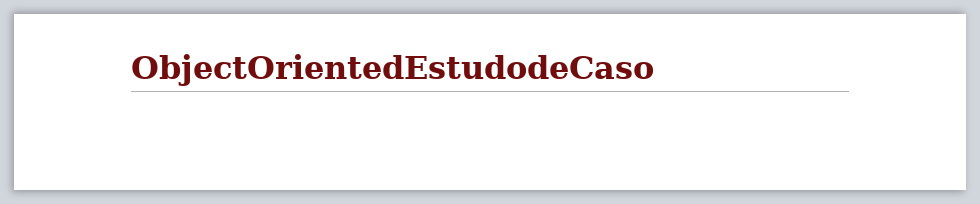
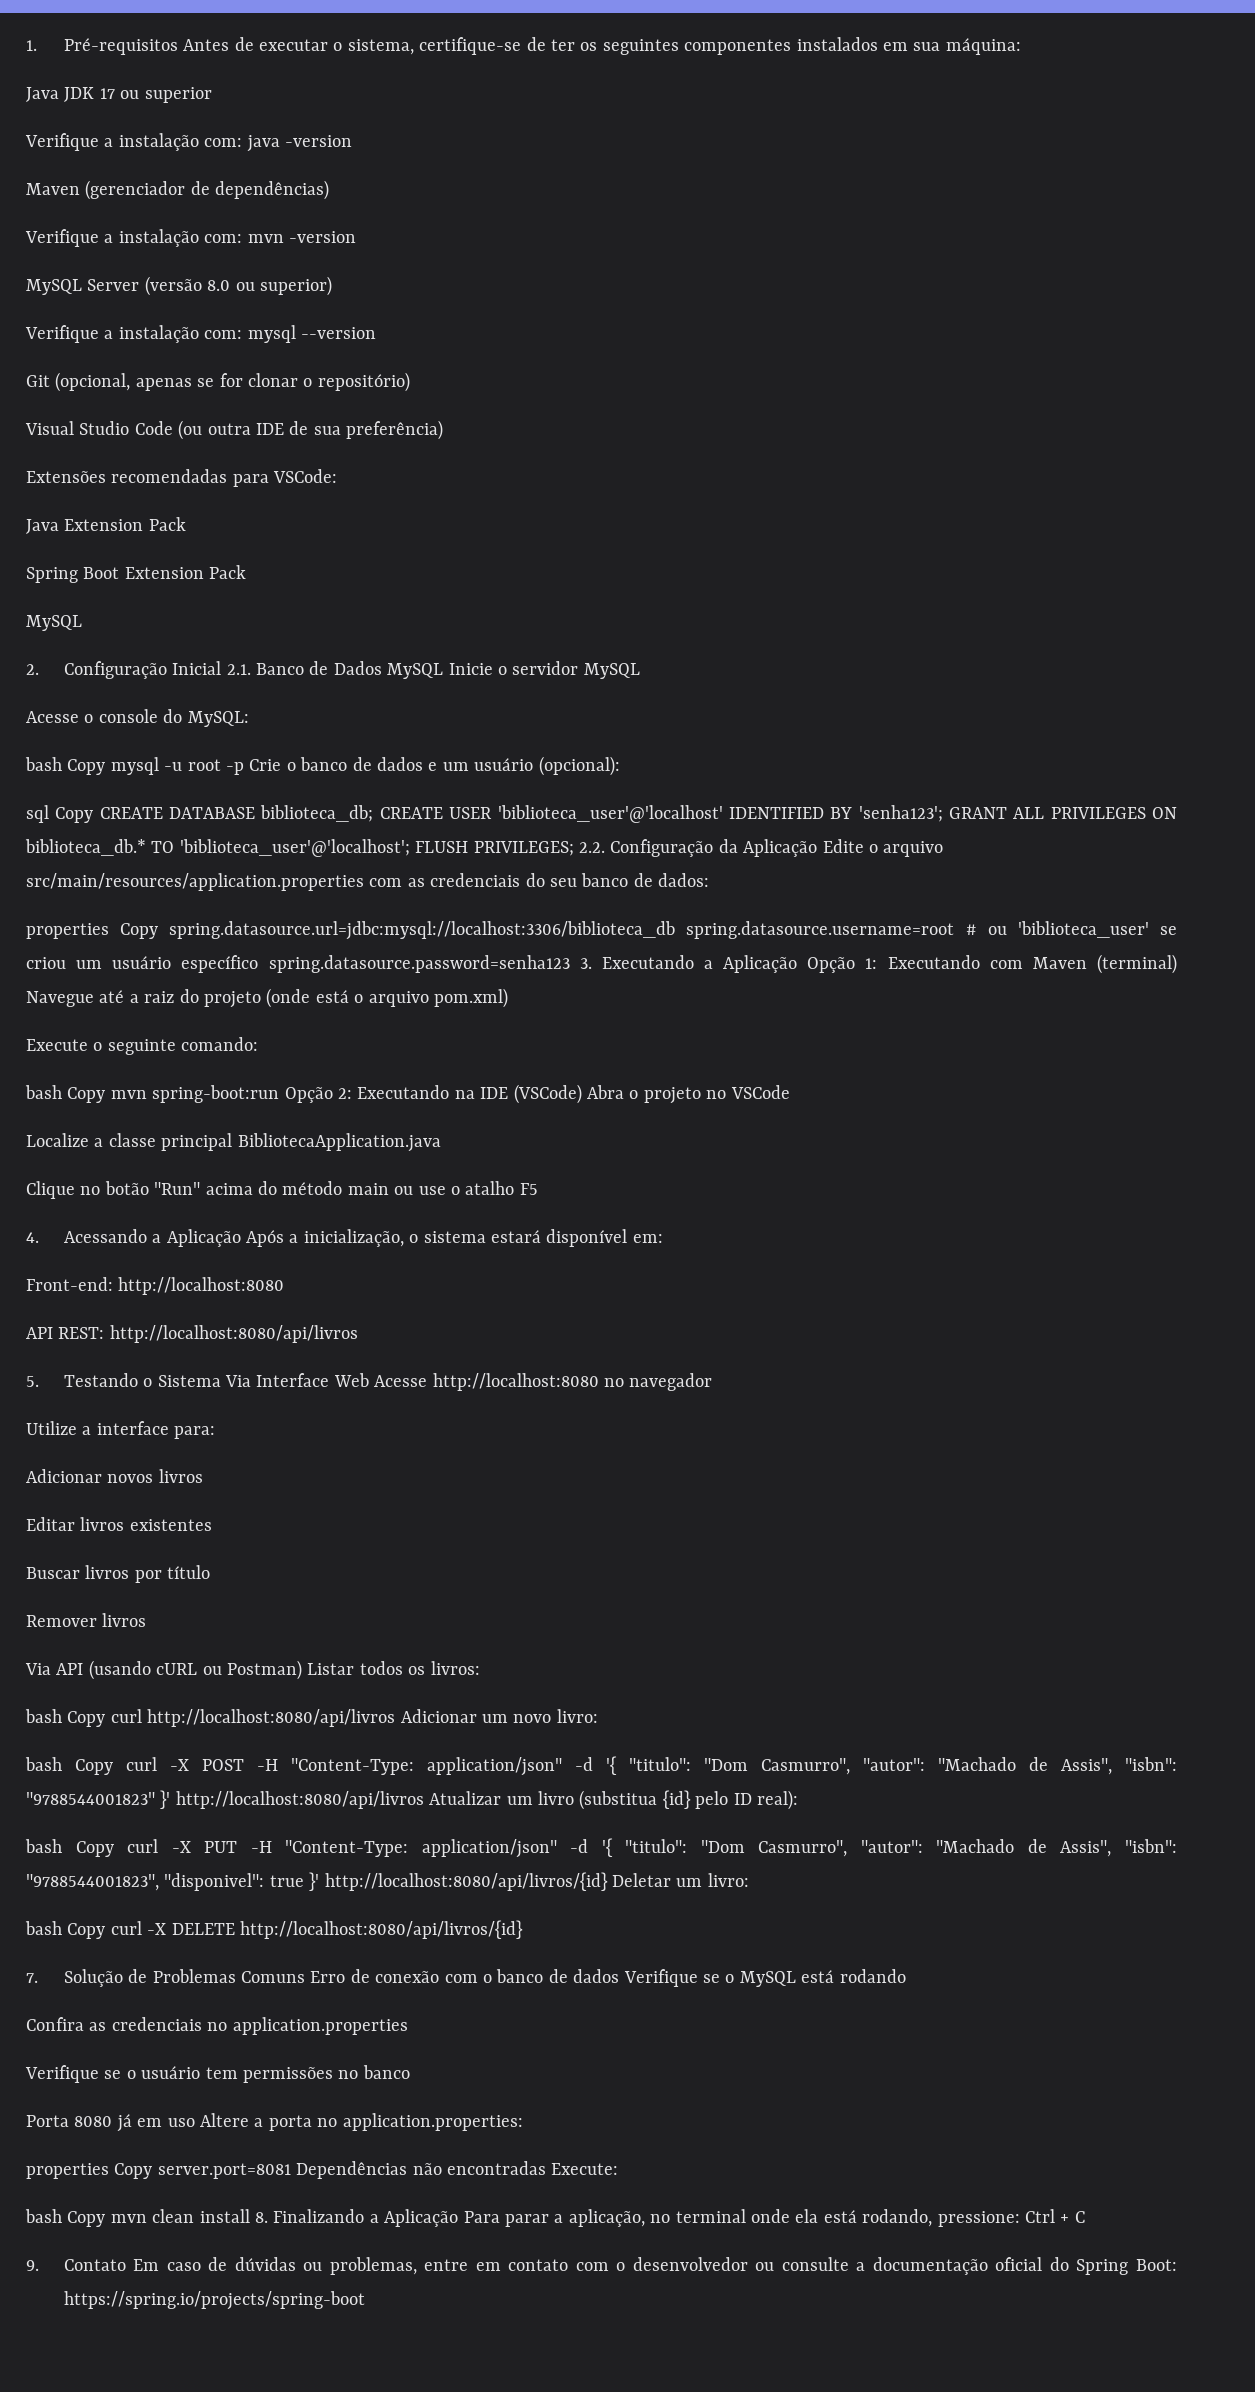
[131,54,654,86] ObjectOrientedEstudodeCaso -> [26,37,1021,55] [26,87,212,103] [25,133,352,152] [26,180,330,200] [25,229,356,247] [26,276,332,296] [25,325,376,343] [26,372,410,392] [25,420,444,440] [26,469,338,487] [26,517,186,534] [26,565,247,583] [26,615,82,631] [26,661,640,679] [26,709,249,727] [25,756,620,776] [26,805,1178,823] [25,839,944,857] [26,873,710,891] [26,921,1177,940] [26,954,1177,974] [26,988,508,1008] [26,1037,259,1055] [25,1084,790,1104] [26,1133,441,1152] [26,1181,538,1199] [26,1229,663,1247] [26,1277,285,1295] [26,1325,358,1343] [26,1373,713,1391] [26,1421,216,1439] [26,1469,203,1483] [26,1517,212,1531] [26,1565,211,1583] [26,1613,147,1627] [25,1660,480,1680] [25,1709,598,1727] [25,1756,1177,1776] [26,1790,798,1810] [25,1838,1177,1858] [26,1872,749,1891] [25,1920,523,1939] [26,1969,906,1987] [26,2017,408,2035] [25,2065,410,2083] [26,2113,523,2132] [26,2161,619,2179] [25,2209,1085,2227] [26,2257,1177,2275] [63,2291,365,2310] 1. Pré-requisitos Antes de executar o sistema, certifique-se de ter os seguintes componentes instalados em sua máquina: // Java JDK 17 ou superior // Verifique a instalação com: java -version // Maven (gerenciador de dependências) // Verifique a instalação com: mvn -version // MySQL Server (versão 8.0 ou superior) // Verifique a instalação com: mysql --version // Git (opcional, apenas se for clonar o repositório) // Visual Studio Code (ou outra IDE de sua preferência) // Extensões recomendadas para VSCode: // Java Extension Pack // Spring Boot Extension Pack // MySQL // 2. Configuração Inicial 2.1. Banco de Dados MySQL Inicie o servidor MySQL // Acesse o console do MySQL: // bash Copy mysql -u root -p Crie o banco de dados e um usuário (opcional): // sql Copy CREATE DATABASE biblioteca_db; CREATE USER 'biblioteca_user'@'localhost' IDENTIFIED BY 'senha123'; GRANT ALL PRIVILEGES ON biblioteca_db.* TO 'biblioteca_user'@'localhost'; FLUSH PRIVILEGES; 2.2. Configuração da Aplicação Edite o arquivo src/main/resources/application.properties com as credenciais do seu banco de dados: // properties Copy spring.datasource.url=jdbc:mysql://localhost:3306/biblioteca_db spring.datasource.username=root # ou 'biblioteca_user' se criou um usuário específico spring.datasource.password=senha123 3. Executando a Aplicação Opção 1: Executando com Maven (terminal) Navegue até a raiz do projeto (onde está o arquivo pom.xml) // Execute o seguinte comando: // bash Copy mvn spring-boot:run Opção 2: Executando na IDE (VSCode) Abra o projeto no VSCode // Localize a classe principal BibliotecaApplication.java // Clique no botão "Run" acima do método main ou use o atalho F5 // 4. Acessando a Aplicação Após a inicialização, o sistema estará disponível em: // Front-end: http://localhost:8080 // API REST: http://localhost:8080/api/livros // 5. Testando o Sistema Via Interface Web Acesse http://localhost:8080 no navegador // Utilize a interface para: // Adicionar novos livros // Editar livros existentes // Buscar livros por título // Remover livros // Via API (usando cURL ou Postman) Listar todos os livros: // bash Copy curl http://localhost:8080/api/livros Adicionar um novo livro: // bash Copy curl -X POST -H "Content-Type: application/json" -d '{ "titulo": "Dom Casmurro", "autor": "Machado de Assis", "isbn": "9788544001823" }' http://localhost:8080/api/livros Atualizar um livro (substitua {id} pelo ID real): // bash Copy curl -X PUT -H "Content-Type: application/json" -d '{ "titulo": "Dom Casmurro", "autor": "Machado de Assis", "isbn": "9788544001823", "disponivel": true }' http://localhost:8080/api/livros/{id} Deletar um livro: // bash Copy curl -X DELETE http://localhost:8080/api/livros/{id} // 7. Solução de Problemas Comuns Erro de conexão com o banco de dados Verifique se o MySQL está rodando // Confira as credenciais no application.properties // Verifique se o usuário tem permissões no banco // Porta 8080 já em uso Altere a porta no application.properties: // properties Copy server.port=8081 Dependências não encontradas Execute: // bash Copy mvn clean install 8. Finalizando a Aplicação Para parar a aplicação, no terminal onde ela está rodando, pressione: Ctrl + C // 9. Contato Em caso de dúvidas ou problemas, entre em contato com o desenvolvedor ou consulte a documentação oficial do Spring Boot: https://spring.io/projects/spring-boot

